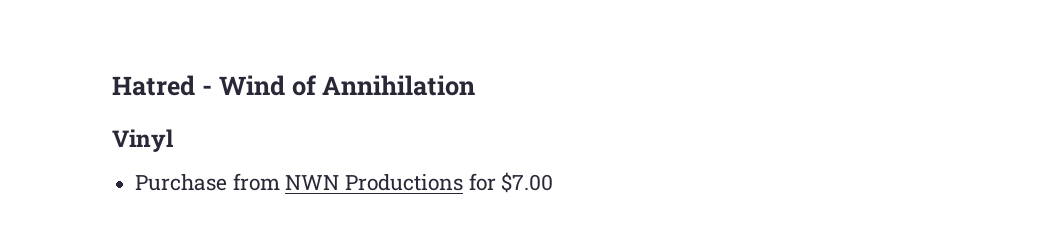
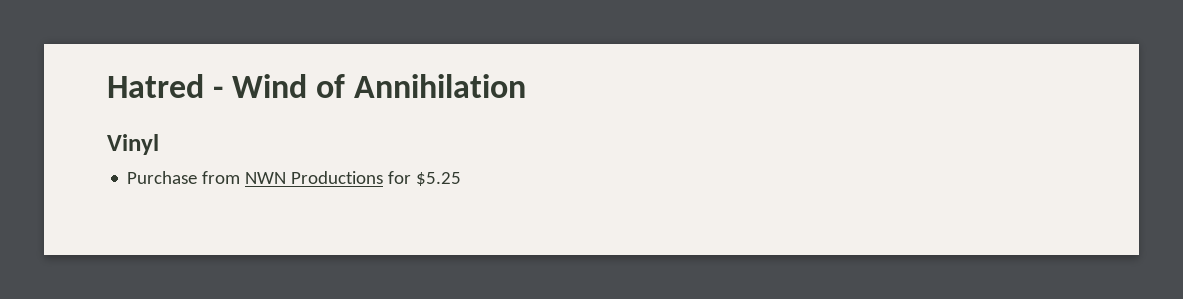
[501,172,554,193] $7.00 -> [416,172,462,186] $5.25

